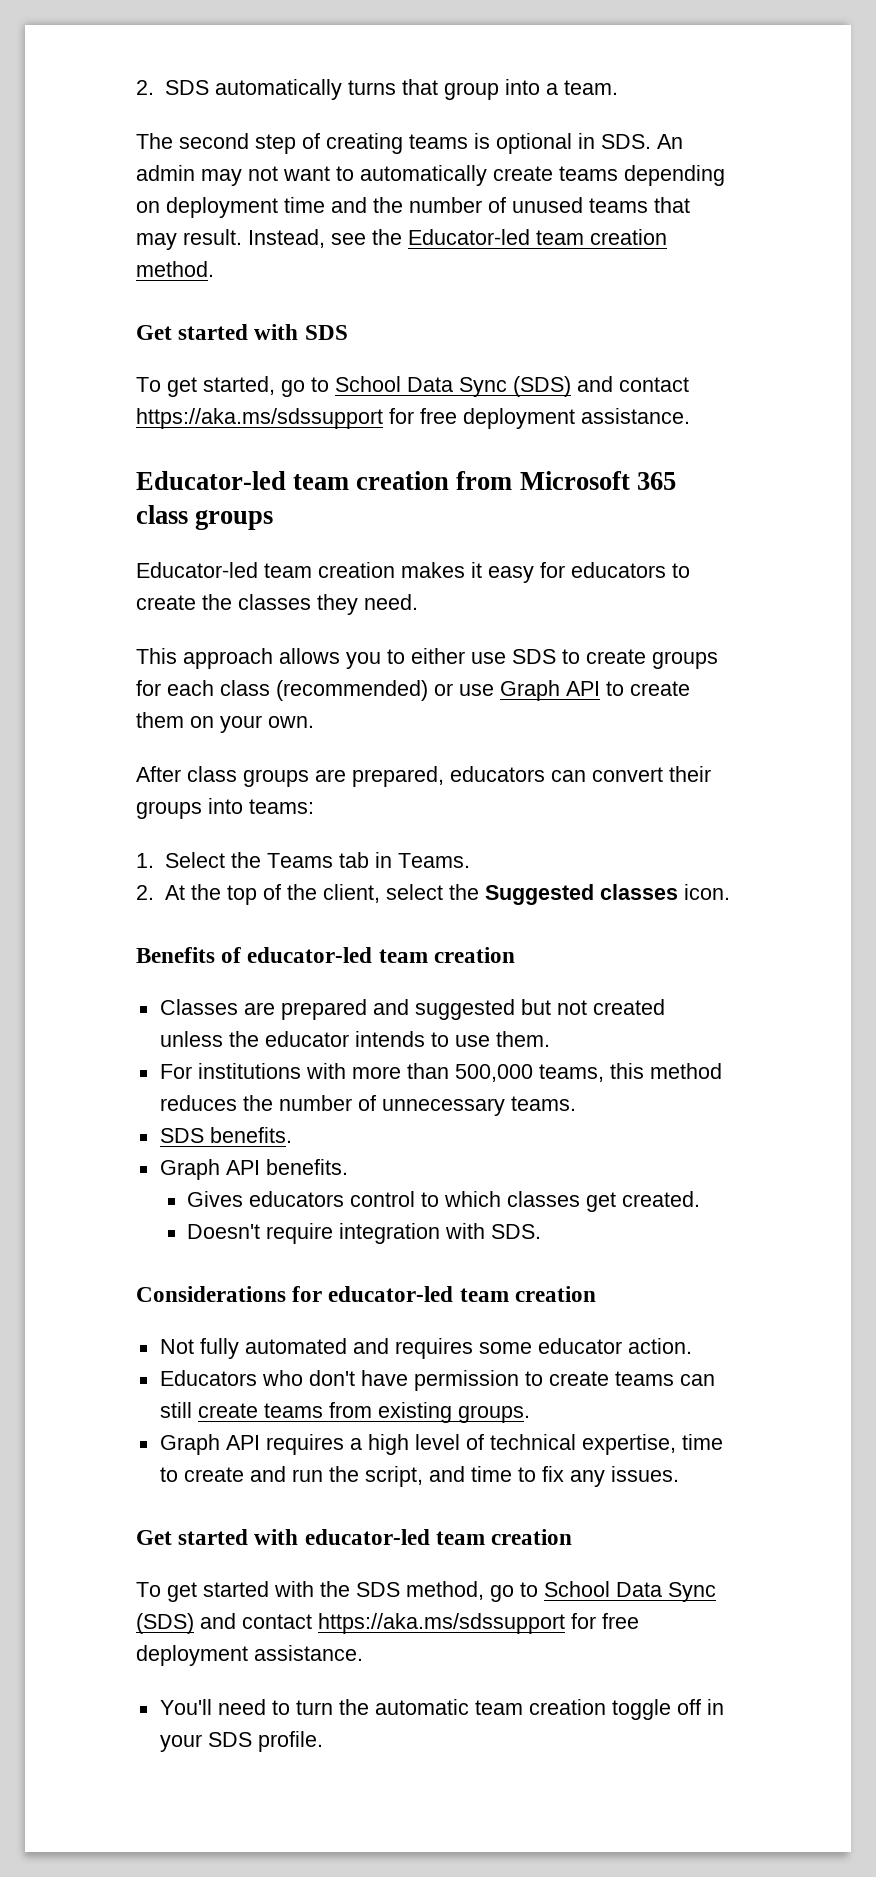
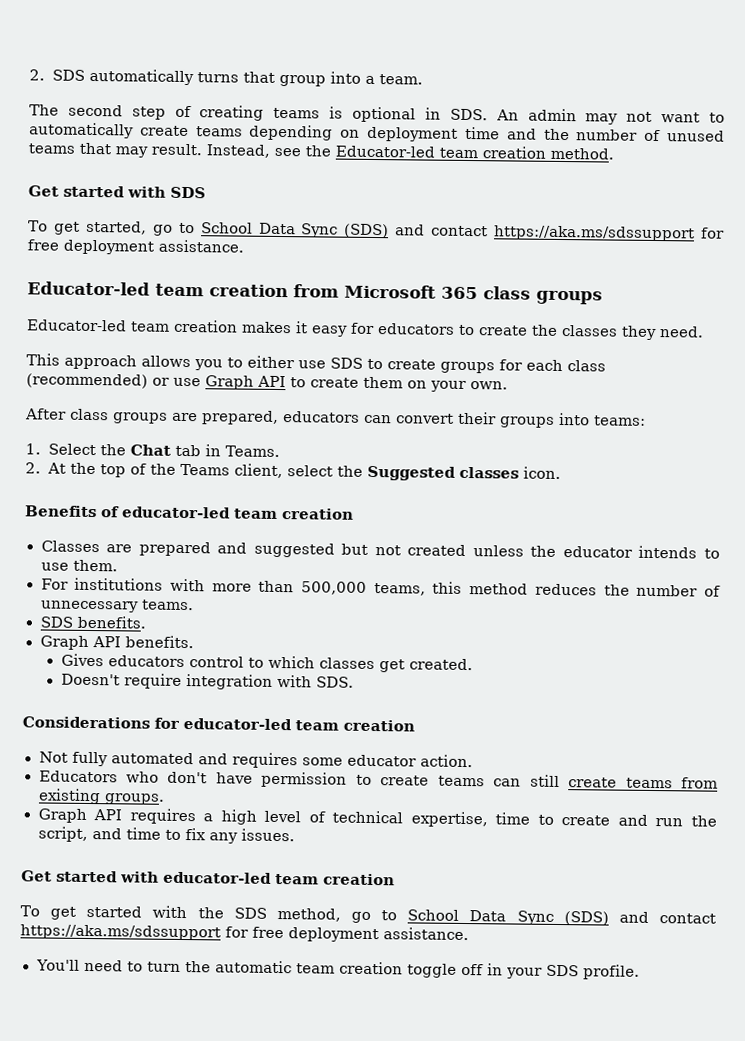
[266,853,333,868] Teams -> [129,444,171,456] Chat
(317, 892) none -> [179,463,231,476] Teams

